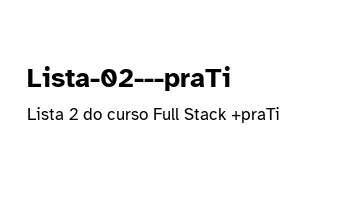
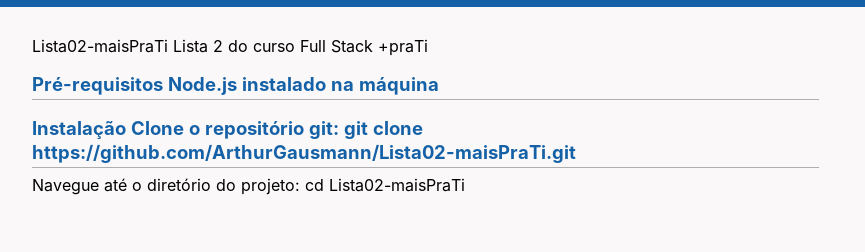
[27,66,231,91] Lista-02---praTi // -> [32,39,168,53] Lista02-maisPraTi
(280, 115) none -> [32,77,439,95] [32,121,423,139] [32,144,576,163] [32,178,465,195] // Pré-requisitos Node.js instalado na máquina // Instalação Clone o repositório git: git clone https://github.com/ArthurGausmann/Lista02-maisPraTi.git // Navegue até o diretório do projeto: cd Lista02-maisPraTi

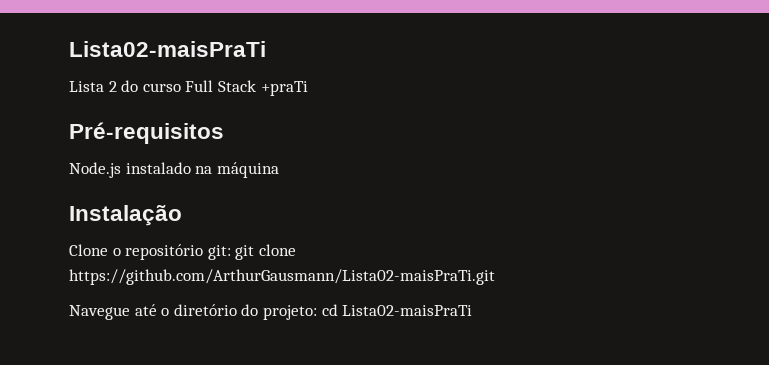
[32,39,168,53] Lista02-maisPraTi -> [69,41,266,57] Lista02-maisPraTi //
(163, 86) none -> (224, 133) //
(126, 130) none -> (182, 215) //

